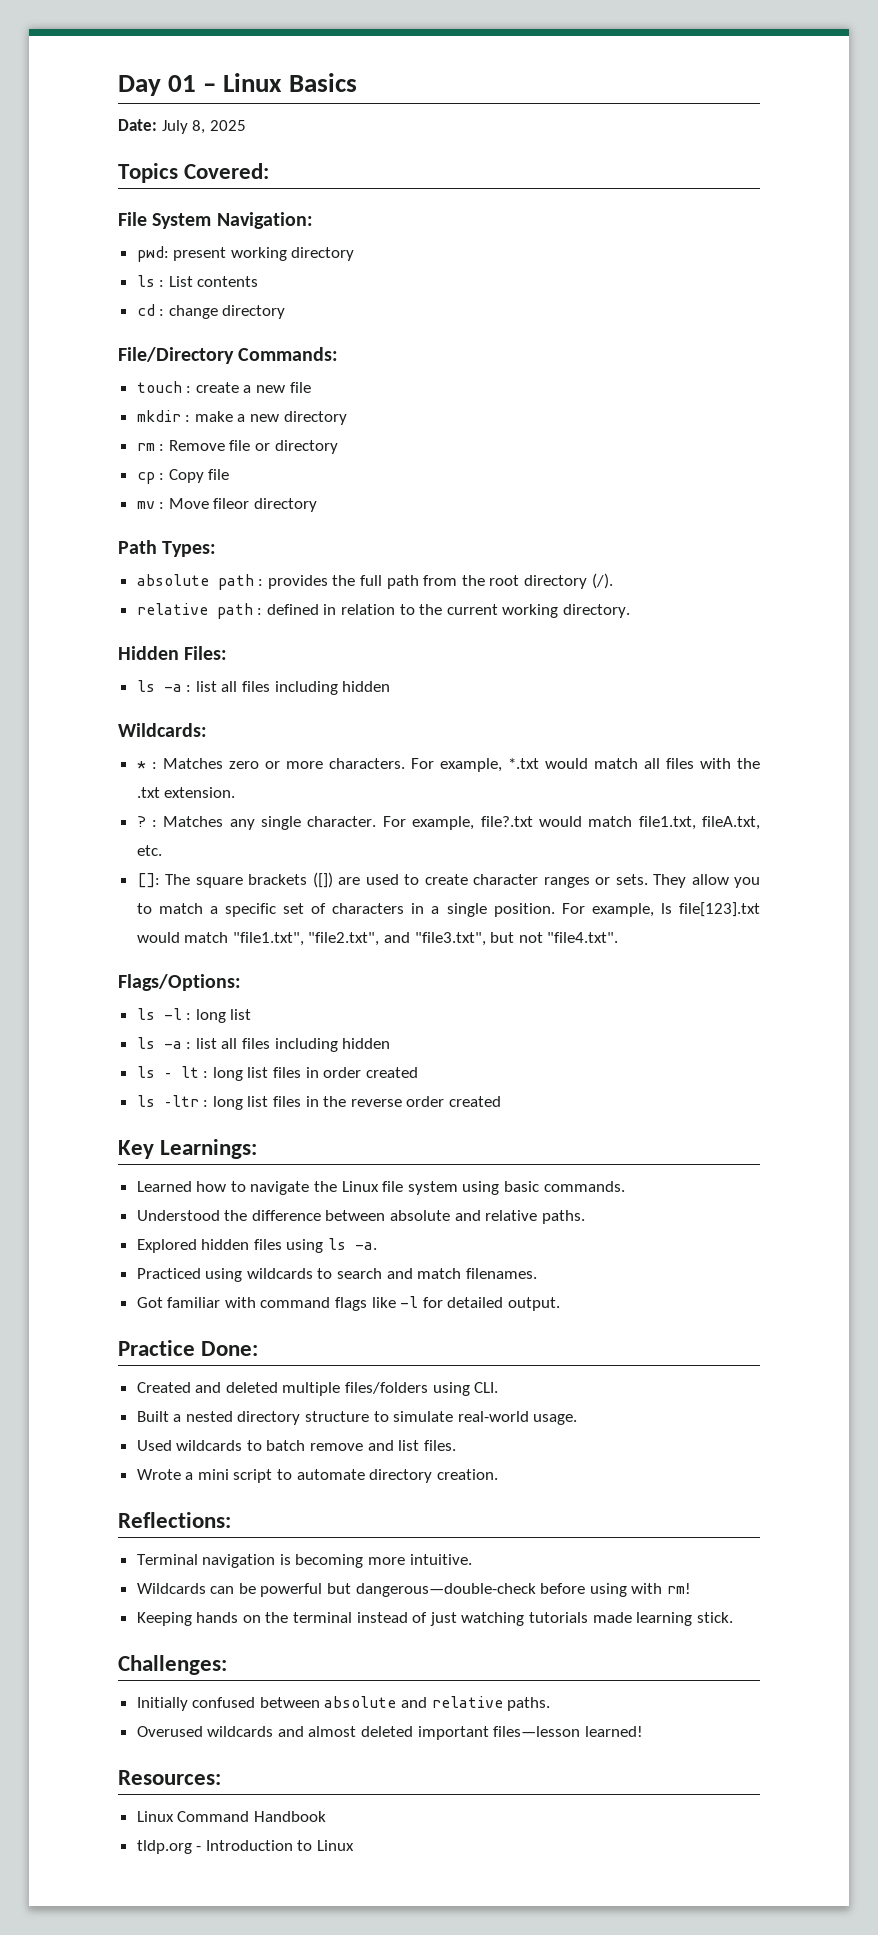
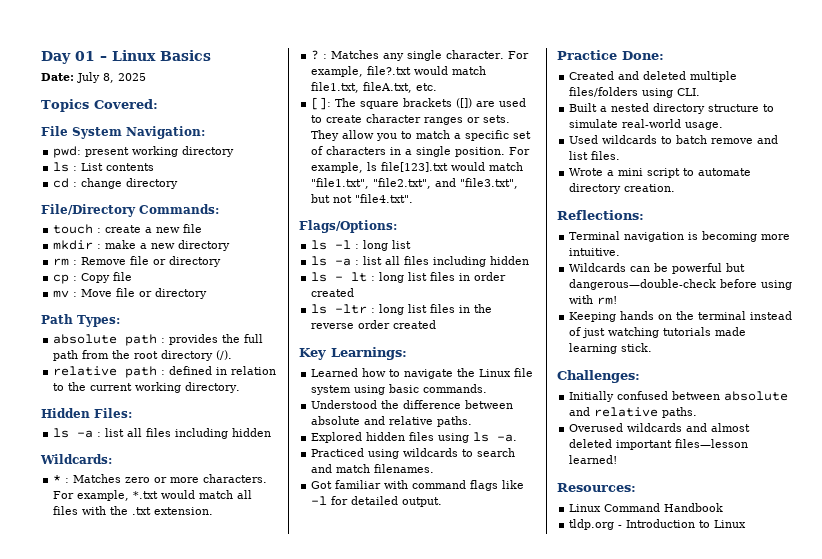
[213,498,250,509] fileor -> [116,288,153,297] file or

